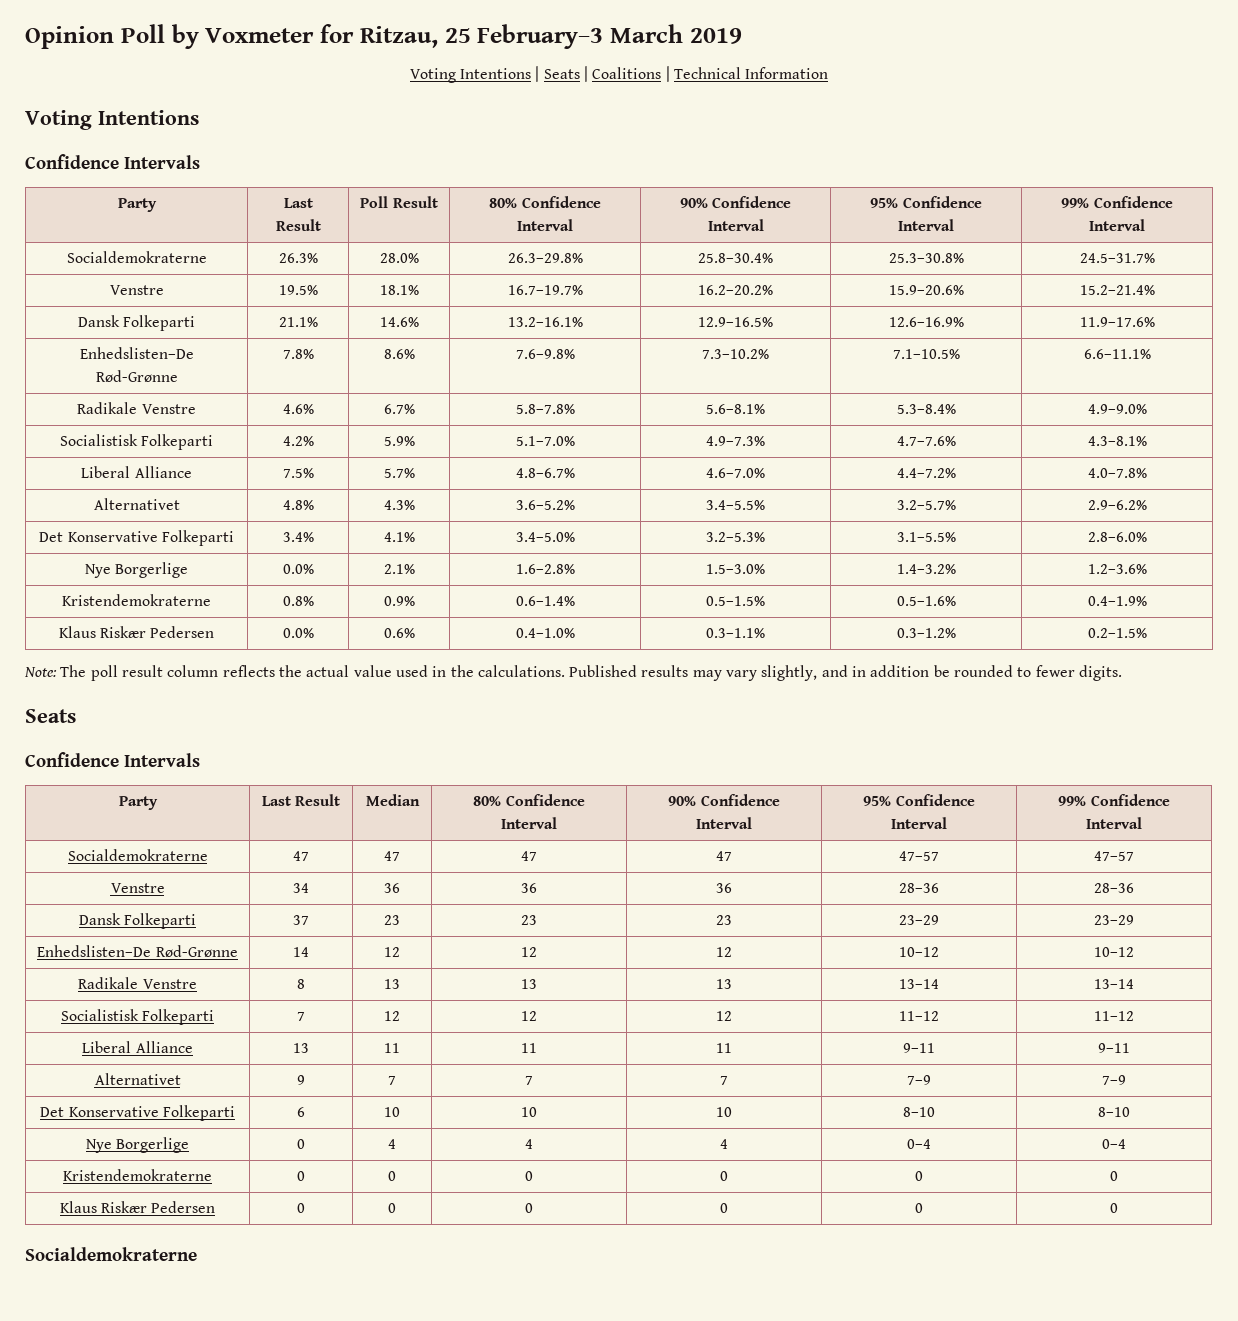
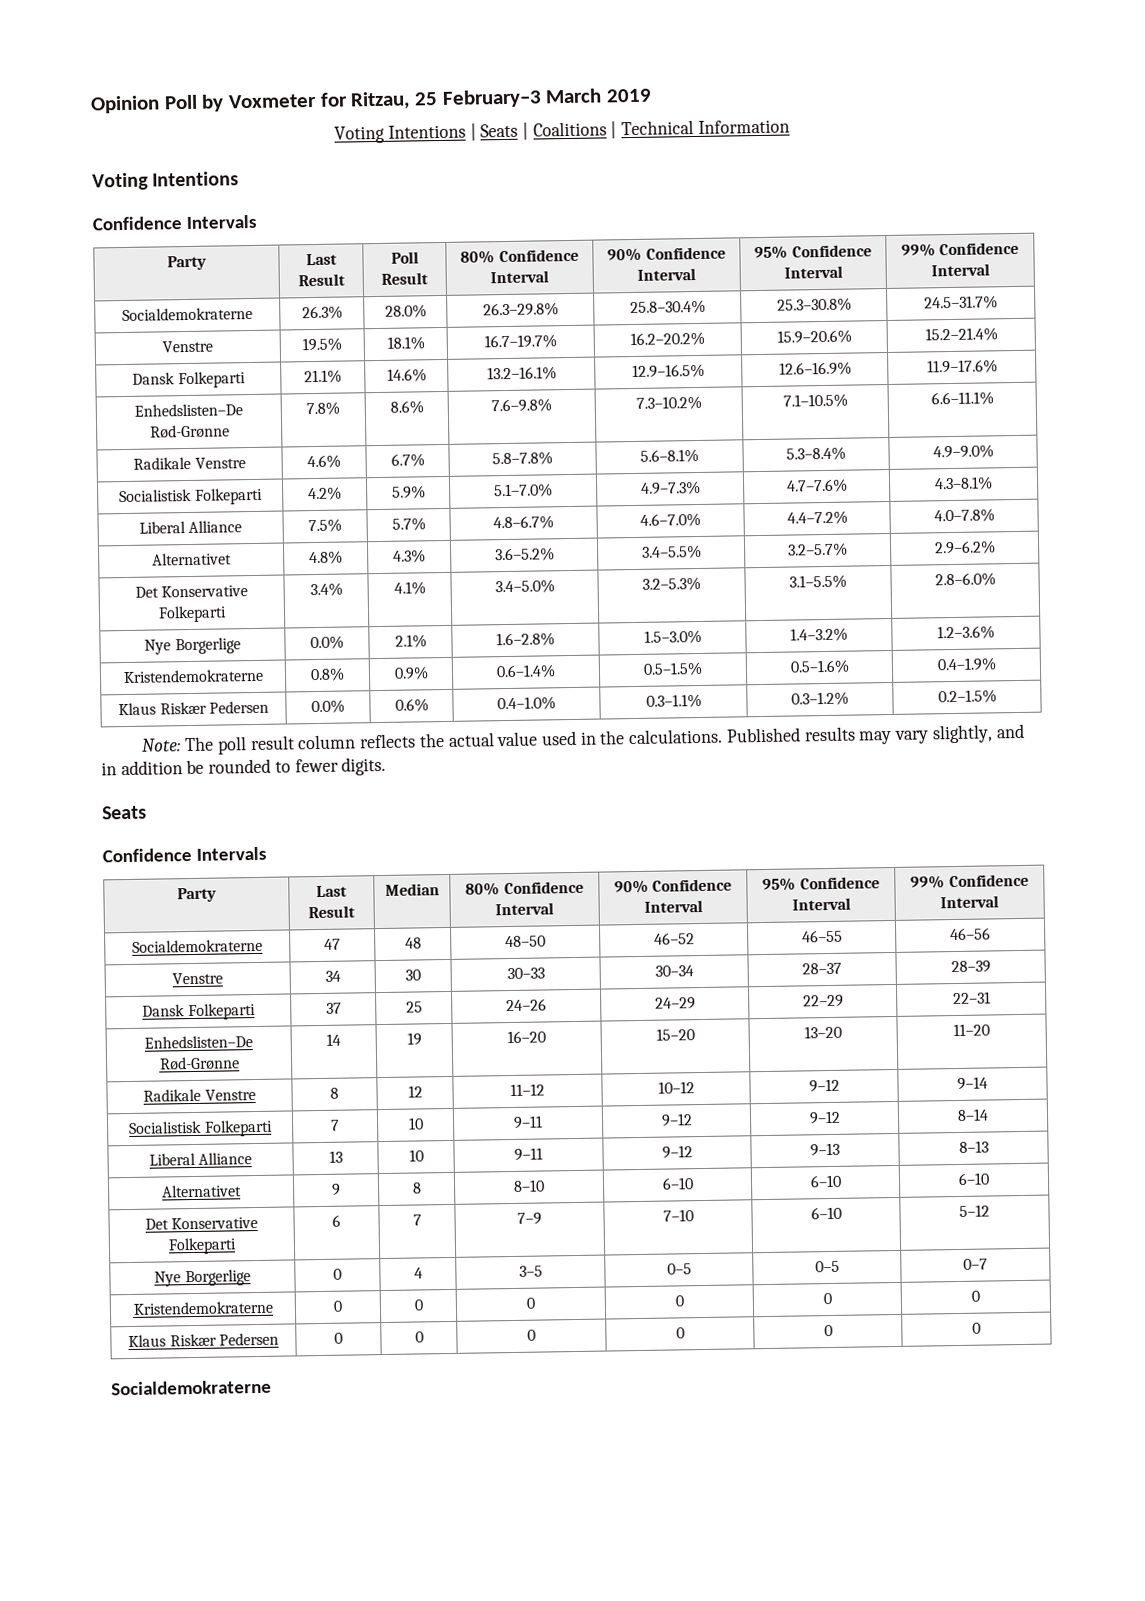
[384,851,400,861] [521,851,537,861] [716,851,732,861] [899,851,939,861] [1094,851,1134,861] [110,883,165,893] [293,883,309,893] [384,883,400,893] [521,883,537,893] [716,883,732,893] [899,883,939,893] [1094,883,1134,893] [78,913,197,929] [293,915,309,925] [384,915,400,925] [521,915,537,925] [716,915,732,925] [899,915,939,925] [1094,915,1134,925] [37,945,238,957] [293,947,309,957] [384,947,400,957] [521,947,537,957] [716,947,732,957] [899,947,939,957] [1094,947,1134,957] [78,977,197,989] [297,979,305,989] [384,979,400,989] [521,979,537,989] [716,979,732,989] [899,979,939,989] [1094,979,1134,989] [60,1009,215,1025] [297,1012,305,1021] [384,1011,400,1021] [521,1011,537,1021] [716,1011,732,1021] [899,1011,939,1021] [1094,1011,1134,1021] [82,1041,193,1053] [293,1043,309,1053] [384,1043,400,1053] [521,1043,537,1053] [716,1043,732,1053] [903,1043,935,1053] [1098,1043,1130,1053] [94,1073,181,1085] [297,1075,305,1085] [388,1076,396,1085] [525,1076,533,1085] [720,1076,728,1085] [907,1075,931,1085] [1102,1075,1126,1085] 47 | 47 | 47 | 47–57 | 47–57 // Venstre | 34 | 36 | 36 | 36 | 28–36 | 28–36 // Dansk Folkeparti | 37 | 23 | 23 | 23 | 23–29 | 23–29 // Enhedslisten–De Rød-Grønne | 14 | 12 | 12 | 12 | 10–12 | 10–12 // Radikale Venstre | 8 | 13 | 13 | 13 | 13–14 | 13–14 // Socialistisk Folkeparti | 7 | 12 | 12 | 12 | 11–12 | 11–12 // Liberal Alliance | 13 | 11 | 11 | 11 | 9–11 | 9–11 // Alternativet | 9 | 7 | 7 | 7 | 7–9 | 7–9 -> [404,937,422,949] [505,935,546,948] [653,932,695,945] [801,929,843,943] [950,927,991,941] [172,972,223,985] [324,970,341,982] [405,969,421,981] [506,967,545,980] [654,965,694,977] [802,962,842,975] [950,960,991,974] [142,1003,256,1021] [325,1002,342,1014] [405,1001,423,1013] [506,998,547,1012] [654,997,696,1010] [802,994,844,1008] [952,991,991,1005] [144,1035,253,1049] [158,1056,240,1071] [326,1033,341,1046] [406,1032,422,1046] [507,1030,546,1044] [655,1028,695,1041] [804,1025,842,1039] [953,1023,990,1037] [143,1088,256,1102] [330,1087,339,1099] [407,1085,423,1098] [510,1083,545,1097] [657,1081,695,1094] [808,1078,840,1093] [957,1076,988,1090] [128,1119,273,1137] [330,1119,340,1131] [407,1117,424,1130] [513,1115,543,1129] [660,1113,693,1127] [808,1110,841,1125] [957,1108,989,1121] [148,1152,253,1166] [328,1150,343,1163] [408,1149,424,1162] [514,1147,543,1161] [661,1145,693,1159] [810,1142,840,1157] [958,1140,989,1153] [161,1184,242,1198] [331,1183,341,1196] [411,1182,422,1194] [513,1179,545,1192] [661,1177,694,1190] [809,1174,842,1188] [958,1172,990,1185] 48 | 48–50 | 46–52 | 46–55 | 46–56 // Venstre | 34 | 30 | 30–33 | 30–34 | 28–37 | 28–39 // Dansk Folkeparti | 37 | 25 | 24–26 | 24–29 | 22–29 | 22–31 // Enhedslisten–De Rød-Grønne | 14 | 19 | 16–20 | 15–20 | 13–20 | 11–20 // Radikale Venstre | 8 | 12 | 11–12 | 10–12 | 9–12 | 9–14 // Socialistisk Folkeparti | 7 | 10 | 9–11 | 9–12 | 9–12 | 8–14 // Liberal Alliance | 13 | 10 | 9–11 | 9–12 | 9–13 | 8–13 // Alternativet | 9 | 8 | 8–10 | 6–10 | 6–10 | 6–10
[384,1107,400,1117] [521,1107,537,1117] [716,1107,732,1117] [903,1107,935,1117] [1098,1107,1130,1117] 10 | 10 | 10 | 8–10 | 8–10 -> [412,1214,422,1226] [517,1212,542,1225] [662,1209,694,1222] [810,1206,842,1220] [959,1204,990,1217] 7 | 7–9 | 7–10 | 6–10 | 5–12
[525,1139,533,1149] [720,1139,728,1149] [907,1139,931,1149] [1102,1139,1126,1149] 4 | 4 | 0–4 | 0–4 -> [518,1265,543,1277] [666,1263,692,1275] [814,1260,840,1273] [963,1258,988,1270] 3–5 | 0–5 | 0–5 | 0–7

